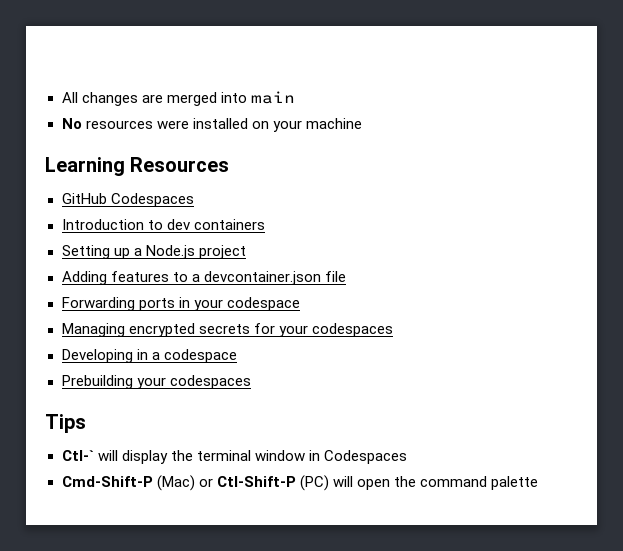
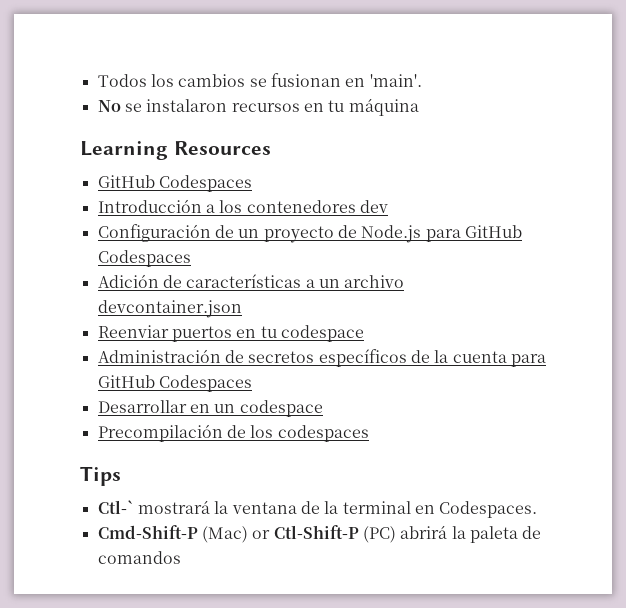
[61,91,295,106] [61,118,362,132] [45,157,230,176] [61,193,194,207] [61,219,265,230] [61,245,246,259] [61,271,346,285] [61,297,300,311] [61,323,393,337] [61,349,237,363] [61,375,251,389] [45,414,86,433] [61,450,407,464] All changes are merged into main // No resources were installed on your machine // Learning Resources // GitHub Codespaces // Introduction to dev containers // Setting up a Node.js project // Adding features to a devcontainer.json file // Forwarding ports in your codespace // Managing encrypted secrets for your codespaces // Developing in a codespace // Prebuilding your codespaces // Tips // Ctl-` will display the terminal window in Codespaces -> [97,73,422,87] [97,98,419,116] [80,141,271,160] [97,175,252,192] [97,199,388,213] [97,224,522,243] [97,250,191,267] [97,274,405,288] [97,300,242,318] [97,325,364,342] [97,349,546,367] [97,375,252,392] [97,400,323,417] [97,424,369,442] [80,466,121,486] [97,500,538,518] Todos los cambios se fusionan en 'main'. // No se instalaron recursos en tu máquina // Learning Resources // GitHub Codespaces // Introducción a los contenedores dev // Configuración de un proyecto de Node.js para GitHub Codespaces // Adición de características a un archivo devcontainer.json // Reenviar puertos en tu codespace // Administración de secretos específicos de la cuenta para GitHub Codespaces // Desarrollar en un codespace // Precompilación de los codespaces // Tips // Ctl-` mostrará la ventana de la terminal en Codespaces.
[332,476,538,490] will open the command palette -> [400,525,542,543] [97,551,181,564] abrirá la paleta de comandos

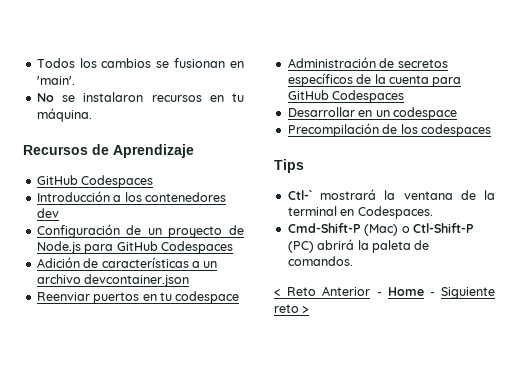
[348,98,419,116] [80,141,271,160] máquina // Learning Resources -> [36,108,92,122] [23,144,194,158] máquina. // Recursos de Aprendizaje
[252,530,271,539] or -> [401,226,410,233] o
[97,551,181,564] comandos -> [287,256,353,266] [274,286,495,299] [274,304,310,313] comandos. // < Reto Anterior - Home - Siguiente reto >

